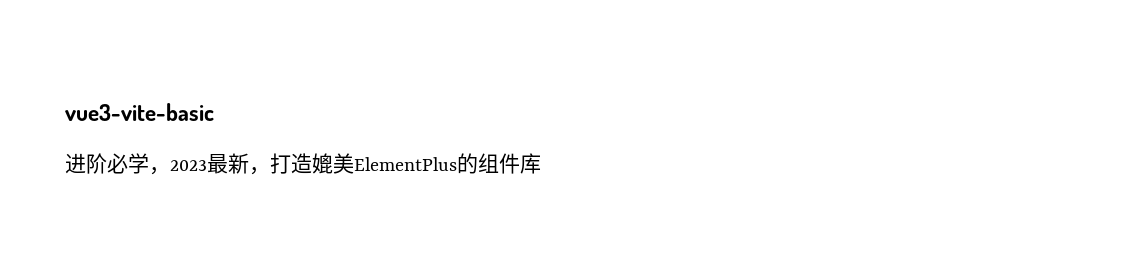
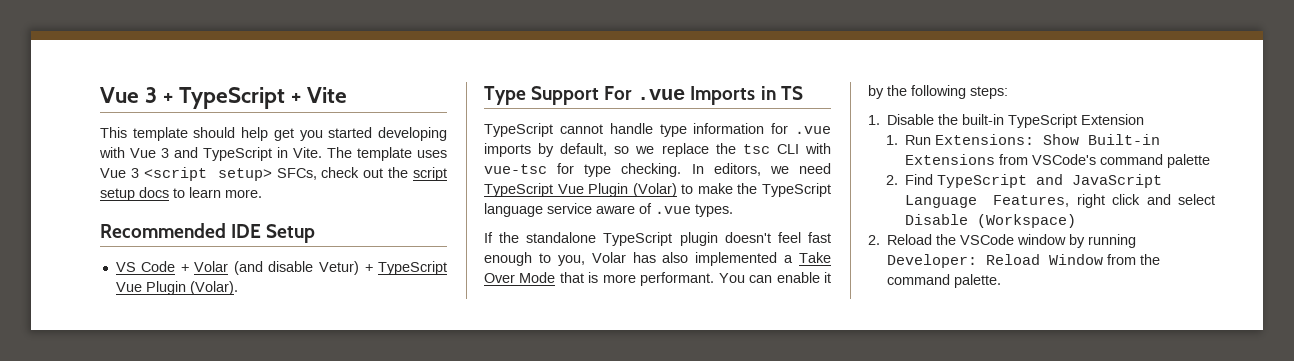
[65,103,214,121] [65,153,541,175] vue3-vite-basic // 进阶必学，2023最新，打造媲美ElementPlus的组件库 -> [100,87,348,109] [100,127,448,141] [99,147,447,161] [100,167,447,181] [100,187,262,201] [100,223,316,243] [115,261,447,275] [115,281,238,295] [484,86,803,105] [484,123,831,137] [484,143,831,157] [484,163,831,177] [484,183,831,197] [484,203,733,217] [484,232,831,246] [484,252,831,266] [484,272,831,286] [868,85,1008,99] [868,114,1145,128] [885,134,1160,145] [904,154,1210,168] [885,174,1162,188] [904,194,1215,208] [904,214,1076,228] [868,234,1137,248] [887,254,1161,268] [887,274,1002,288] Vue 3 + TypeScript + Vite // This template should help get you started developing with Vue 3 and TypeScript in Vite. The template uses Vue 3 <script setup> SFCs, check out the script setup docs to learn more. // Recommended IDE Setup // VS Code + Volar (and disable Vetur) + TypeScript Vue Plugin (Volar). // Type Support For .vue Imports in TS // TypeScript cannot handle type information for .vue imports by default, so we replace the tsc CLI with vue-tsc for type checking. In editors, we need TypeScript Vue Plugin (Volar) to make the TypeScript language service aware of .vue types. // If the standalone TypeScript plugin doesn't feel fast enough to you, Volar has also implemented a Take Over Mode that is more performant. You can enable it by the following steps: // 1. Disable the built-in TypeScript Extension // 1. Run Extensions: Show Built-in Extensions from VSCode's command palette // 2. Find TypeScript and JavaScript Language Features, right click and select Disable (Workspace) // 2. Reload the VSCode window by running Developer: Reload Window from the command palette.

